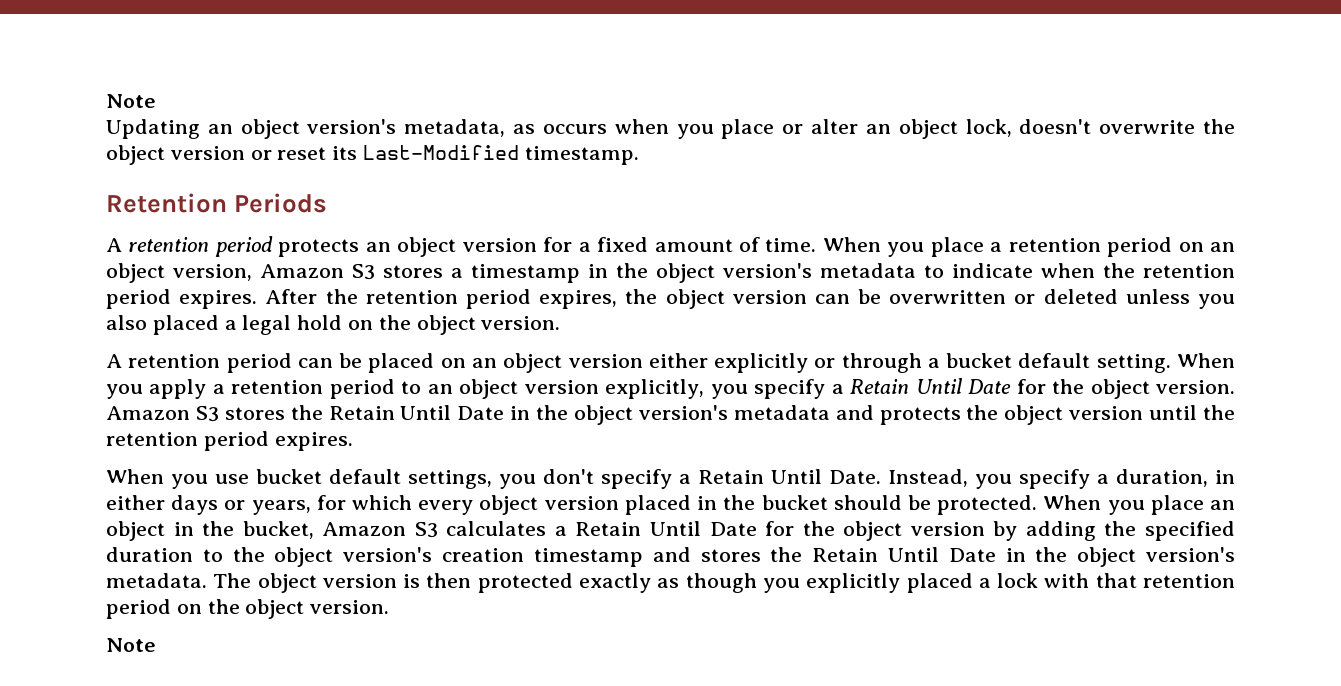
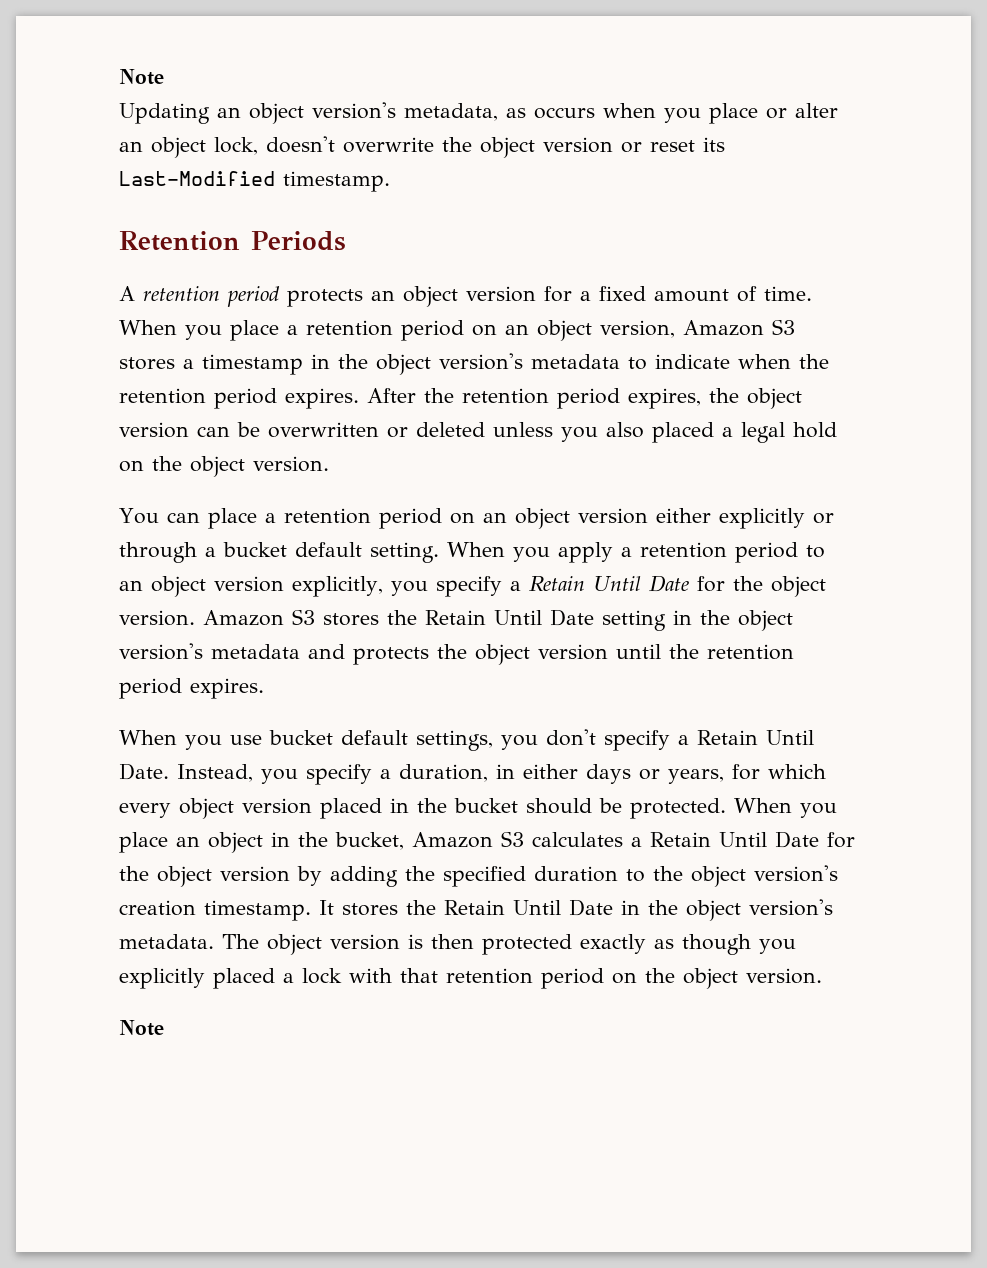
[106,353,435,373] A retention period can be placed -> [119,508,442,529] You can place a retention period
(505, 413) none -> [602,610,666,631] setting
[533,547,691,567] timestamp and -> [204,900,334,921] timestamp. It

